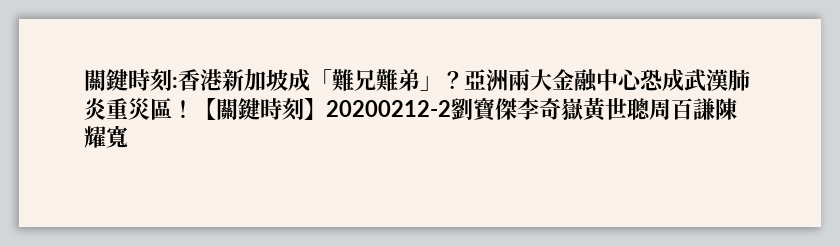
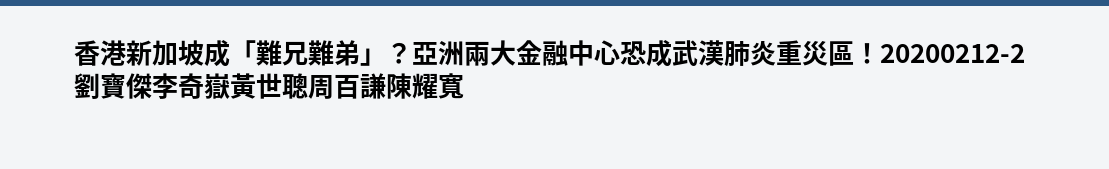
[84,69,178,92] 關鍵時刻: -> (74, 53) none
[194,98,326,121] 【關鍵時刻】 -> (880, 53) none

